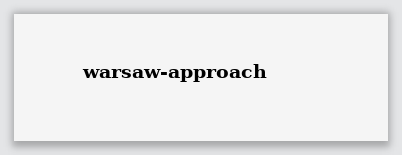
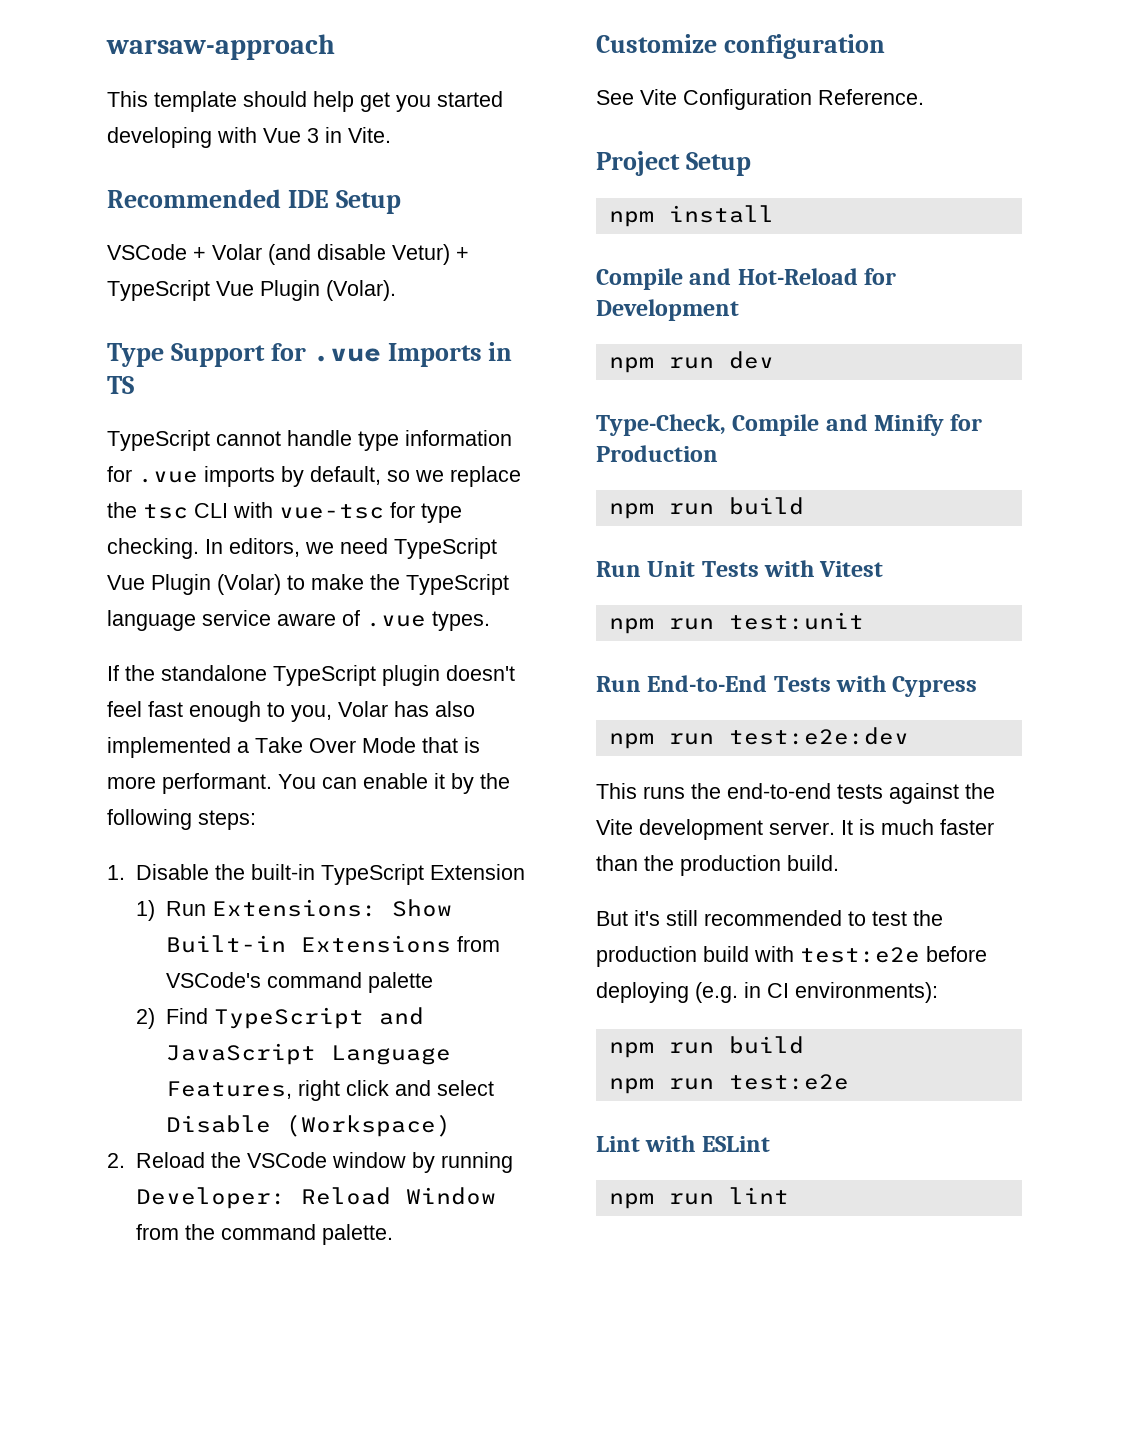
(267, 73) none -> [107,91,503,112] [107,127,391,148] [107,189,401,214] [107,244,469,265] [107,280,396,301] [107,342,513,367] [107,376,134,394] [107,430,512,451] [107,466,521,487] [107,502,462,523] [107,538,497,559] [107,574,509,595] [107,610,490,631] [107,665,515,686] [107,701,475,722] [107,737,480,758] [107,773,510,794] [107,809,256,830] [107,864,526,885] [136,899,452,921] [165,935,500,953] [165,972,433,993] [136,1007,424,1029] [165,1043,451,1065] [165,1080,494,1101] [165,1114,451,1137] [107,1152,514,1173] [136,1187,497,1209] [136,1224,394,1245] [596,34,885,59] [596,89,924,110] [596,151,751,176] [608,205,774,227] [596,268,897,290] [596,299,739,321] [608,351,774,373] [596,414,983,436] [596,445,718,462] [608,497,804,519] [596,560,884,577] [608,612,864,634] [596,675,978,697] [608,727,909,749] [596,783,995,804] [596,819,994,840] [596,855,839,876] [596,910,943,926] [596,946,987,967] [596,982,938,1003] [608,1036,804,1058] [608,1074,849,1094] [596,1135,770,1152] [608,1187,789,1209] // This template should help get you started developing with Vue 3 in Vite. // Recommended IDE Setup // VSCode + Volar (and disable Vetur) + TypeScript Vue Plugin (Volar). // Type Support for .vue Imports in TS // TypeScript cannot handle type information for .vue imports by default, so we replace the tsc CLI with vue-tsc for type checking. In editors, we need TypeScript Vue Plugin (Volar) to make the TypeScript language service aware of .vue types. // If the standalone TypeScript plugin doesn't feel fast enough to you, Volar has also implemented a Take Over Mode that is more performant. You can enable it by the following steps: // 1. Disable the built-in TypeScript Extension // 1) Run Extensions: Show Built-in Extensions from VSCode's command palette // 2) Find TypeScript and JavaScript Language Features, right click and select Disable (Workspace) // 2. Reload the VSCode window by running Developer: Reload Window from the command palette. // Customize configuration // See Vite Configuration Reference. // Project Setup // npm install // Compile and Hot-Reload for Development // npm run dev // Type-Check, Compile and Minify for Production // npm run build // Run Unit Tests with Vitest // npm run test:unit // Run End-to-End Tests with Cypress // npm run test:e2e:dev // This runs the end-to-end tests against the Vite development server. It is much faster than the production build. // But it's still recommended to test the production build with test:e2e before deploying (e.g. in CI environments): // npm run build // npm run test:e2e // Lint with ESLint // npm run lint

